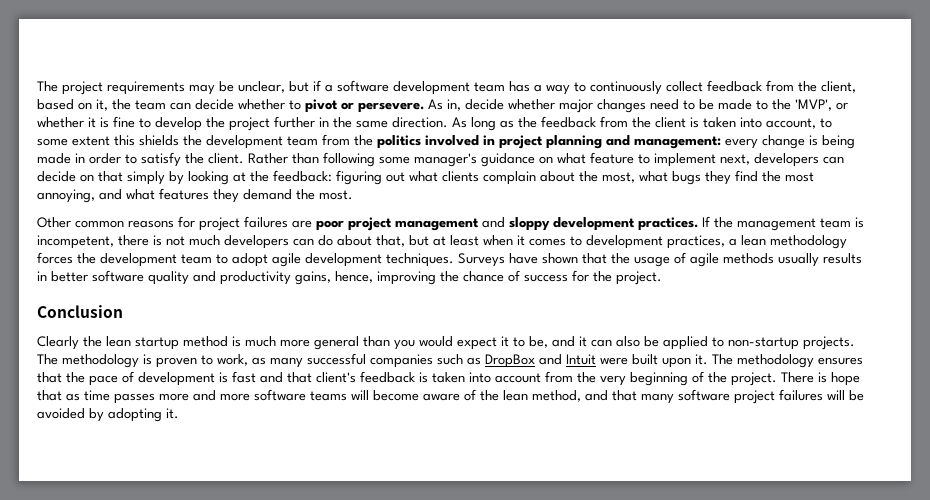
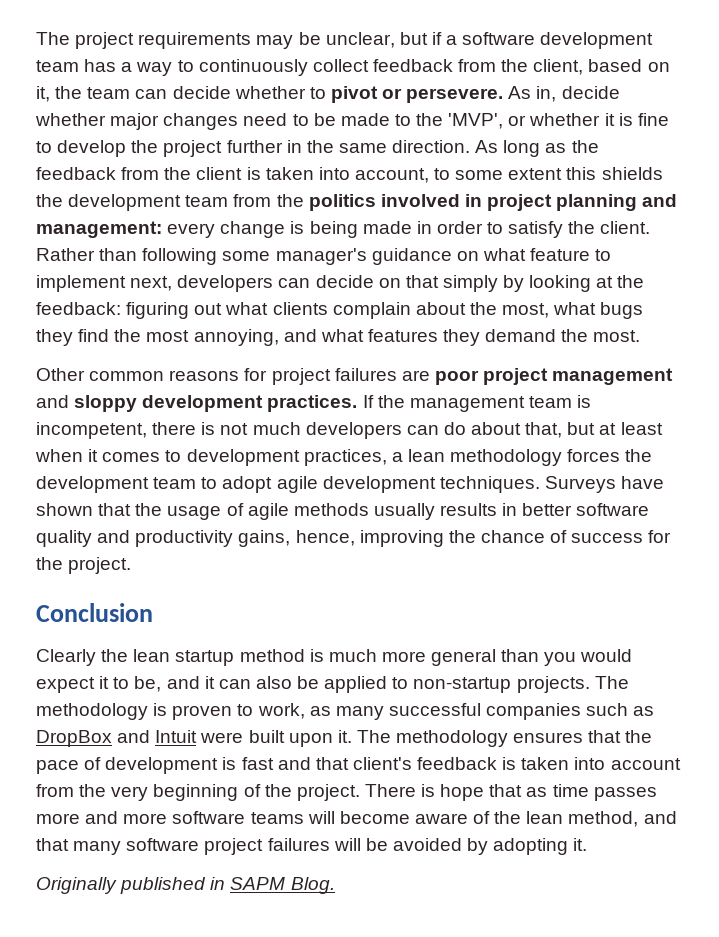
(179, 413) none -> [36,877,335,894] // Originally published in SAPM Blog.

